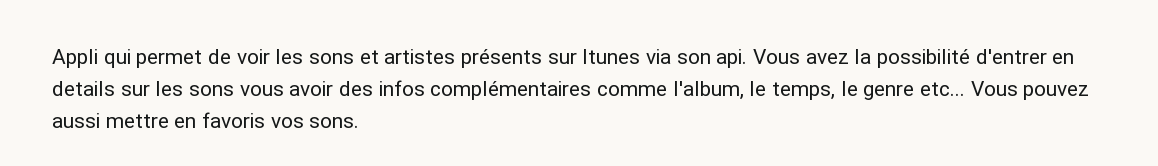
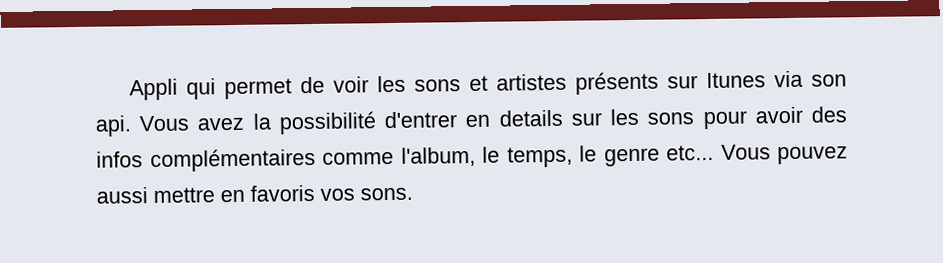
[239,85,284,96] vous -> [702,110,747,130] pour

